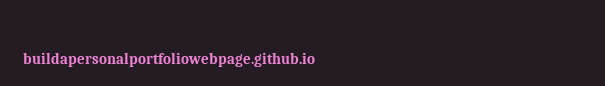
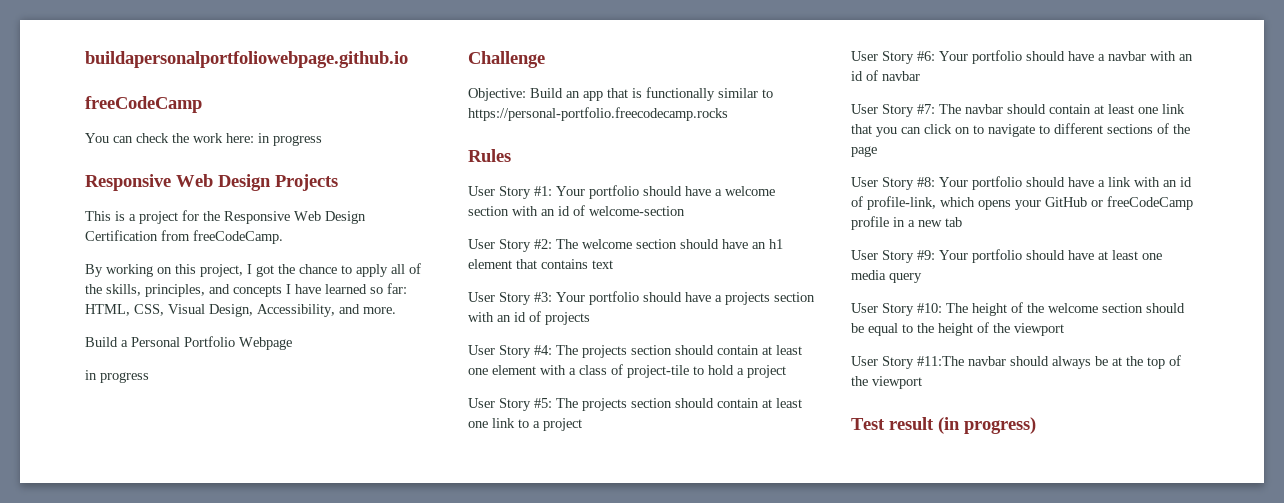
(315, 59) none -> [85,96,202,113] [85,133,322,146] [85,174,338,191] [85,210,366,224] [85,230,283,244] [85,263,421,277] [85,283,407,297] [85,304,396,317] [85,336,292,350] [85,370,149,383] [468,51,545,68] [468,87,773,101] [468,107,728,121] [468,149,511,162] [468,185,775,199] [468,205,685,216] [468,239,783,252] [468,259,613,269] [468,291,815,305] [468,311,590,325] [468,345,802,358] [468,364,786,378] [468,398,802,411] [468,418,582,431] [851,50,1193,64] [851,70,920,81] [851,104,1185,117] [851,123,1190,137] [851,146,877,157] [851,176,1192,190] [851,196,1193,210] [851,216,962,230] [851,249,1162,263] [851,270,922,283] [851,302,1185,316] [851,322,1064,336] [851,355,1181,369] [851,376,922,389] [851,417,1036,434] // freeCodeCamp // You can check the work here: in progress // Responsive Web Design Projects // This is a project for the Responsive Web Design Certification from freeCodeCamp. // By working on this project, I got the chance to apply all of the skills, principles, and concepts I have learned so far: HTML, CSS, Visual Design, Accessibility, and more. // Build a Personal Portfolio Webpage // in progress // Challenge // Objective: Build an app that is functionally similar to https://personal-portfolio.freecodecamp.rocks // Rules // User Story #1: Your portfolio should have a welcome section with an id of welcome-section // User Story #2: The welcome section should have an h1 element that contains text // User Story #3: Your portfolio should have a projects section with an id of projects // User Story #4: The projects section should contain at least one element with a class of project-tile to hold a project // User Story #5: The projects section should contain at least one link to a project // User Story #6: Your portfolio should have a navbar with an id of navbar // User Story #7: The navbar should contain at least one link that you can click on to navigate to different sections of the page // User Story #8: Your portfolio should have a link with an id of profile-link, which opens your GitHub or freeCodeCamp profile in a new tab // User Story #9: Your portfolio should have at least one media query // User Story #10: The height of the welcome section should be equal to the height of the viewport // User Story #11:The navbar should always be at the top of the viewport // Test result (in progress)

